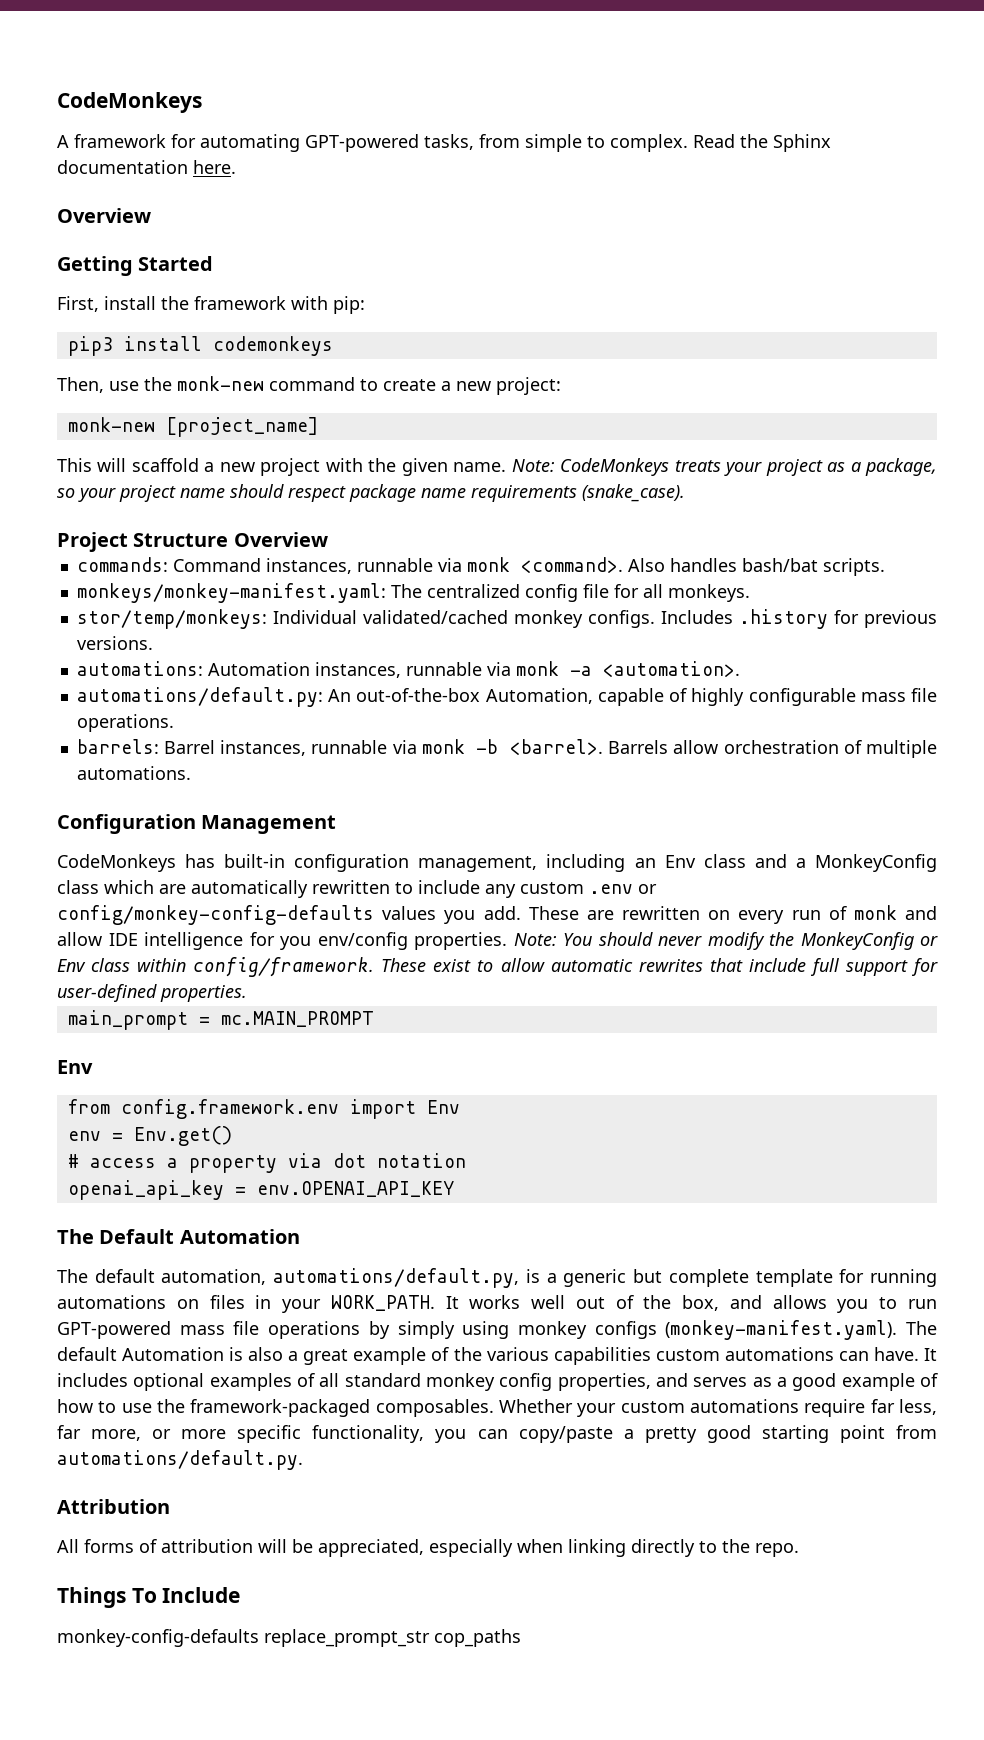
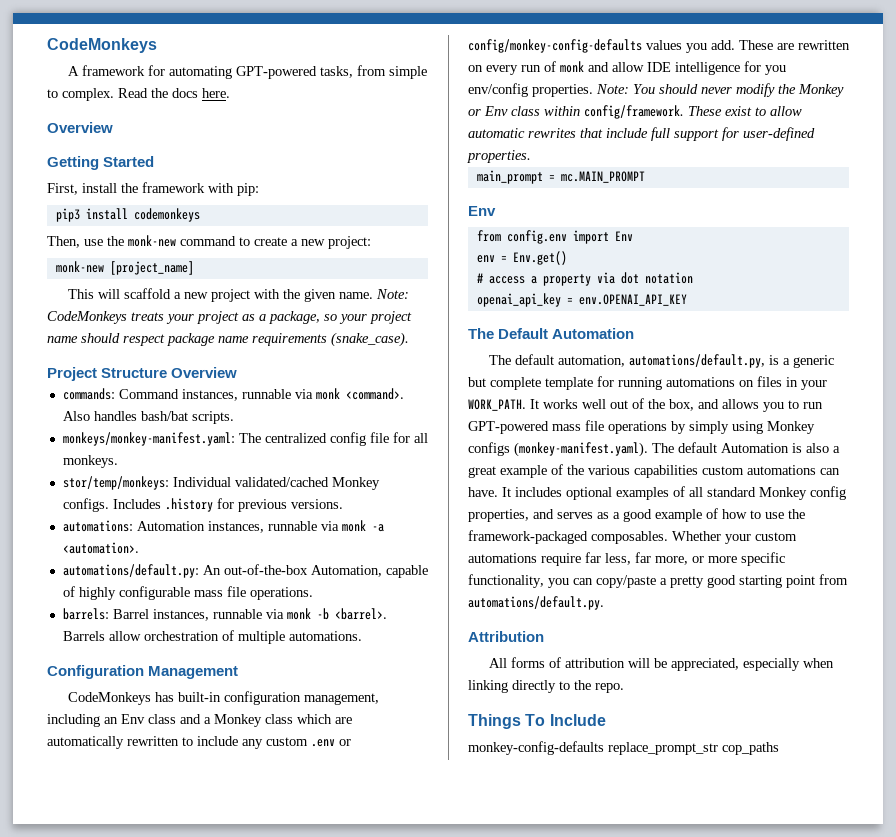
[773,134,831,152] [57,160,188,174] Sphinx documentation -> [172,88,198,98] docs
[513,610,583,628] monkey -> [331,477,380,490] Monkey
[815,854,938,872] MonkeyConfig -> [214,714,262,727] Monkey
[800,932,914,950] MonkeyConfig -> [798,84,844,97] Monkey
[120,1099,339,1119] config.framework.env -> [506,230,567,244] config.env
[517,1321,587,1339] monkey -> [767,421,815,434] Monkey
[425,1373,495,1391] monkey -> [759,487,807,500] Monkey

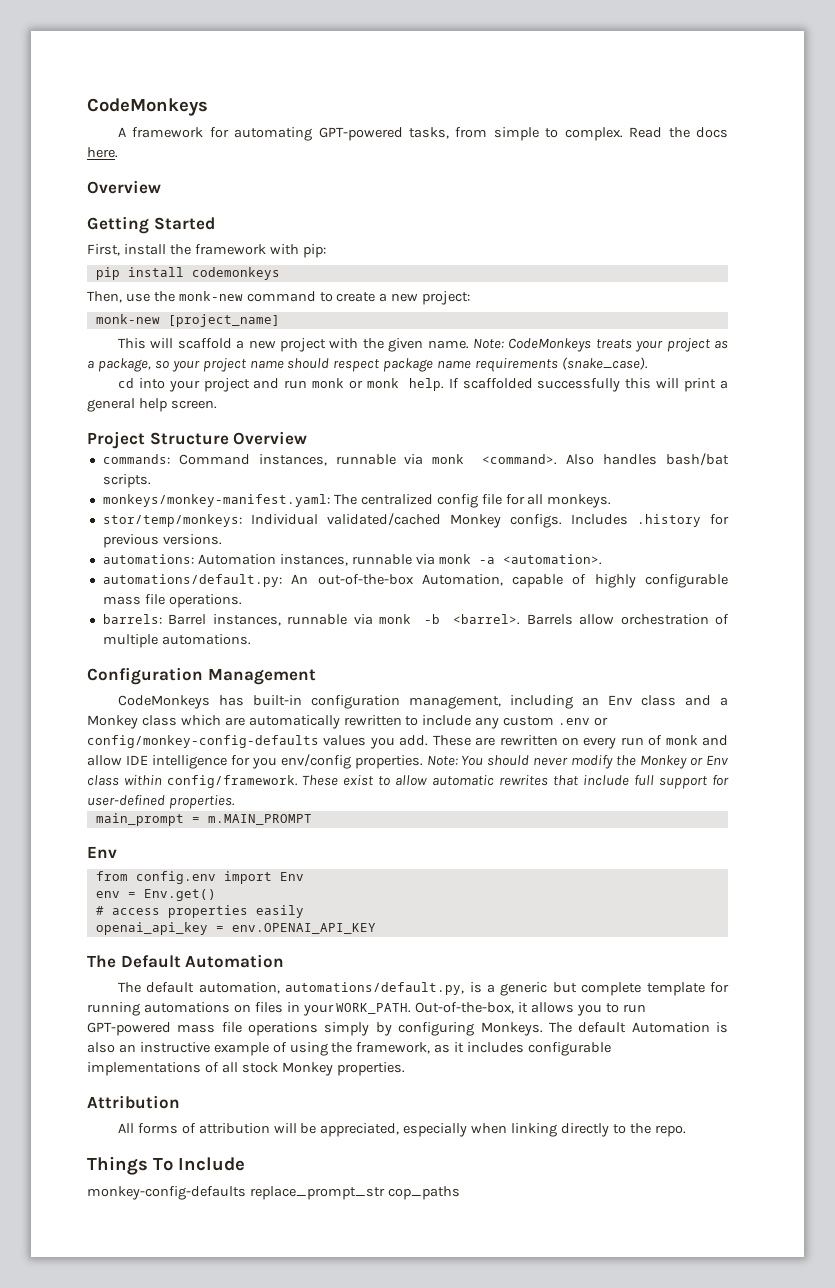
[55,208,80,222] pip3 -> [95,267,120,280] pip
(409, 339) none -> [117,378,728,392] [87,398,217,412] // cd into your project and run monk or monk help. If scaffolded successfully this will print a general help screen.
[560,171,645,183] mc.MAIN_PROMPT -> [207,814,312,825] m.MAIN_PROMPT
[530,272,693,286] a property via dot notation -> [167,905,304,918] properties easily
[530,398,719,411] It works well out of the box, and -> [415,1002,529,1014] Out-of-the-box, it
[671,421,815,434] [468,442,648,457] by simply using Monkey configs (monkey-manifest.yaml). -> [324,1022,543,1036] simply by configuring Monkeys.
[833,446,840,453] [468,464,840,478] [468,486,846,500] [468,508,805,522] [468,530,797,544] [468,552,785,566] [468,574,848,588] [468,596,604,610] a great example of the various capabilities custom automations can have. It includes optional examples of all standard Monkey config properties, and serves as a good example of how to use the framework-packaged composables. Whether your custom automations require far less, far more, or more specific functionality, you can copy/paste a pretty good starting point from automations/default.py. -> [118,1042,612,1056] [87,1062,405,1076] an instructive example of using the framework, as it includes configurable implementations of all stock Monkey properties.

